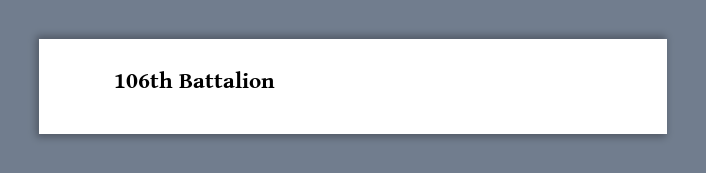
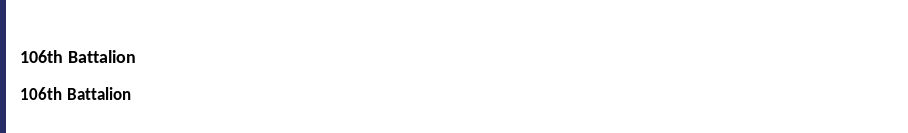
[114,71,276,88] 106th Battalion -> [20,50,136,63] [20,87,131,100] 106th Battalion // 106th Battalion

